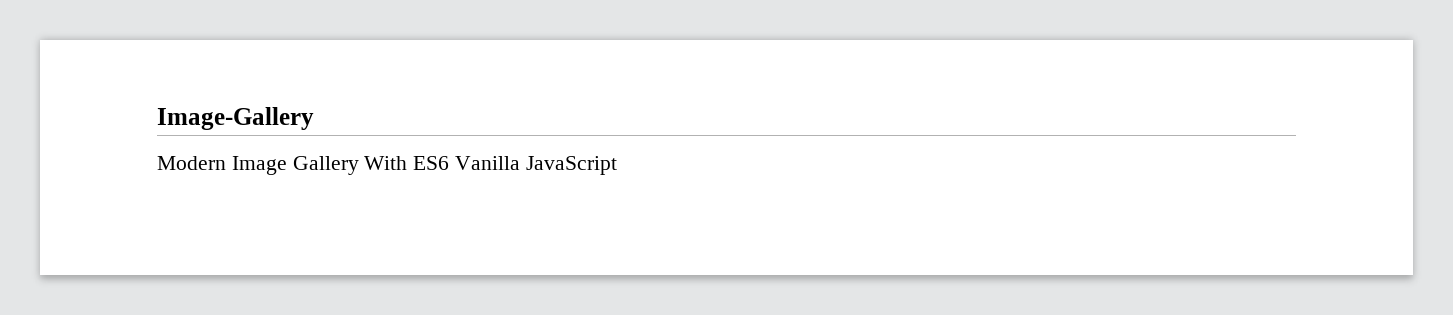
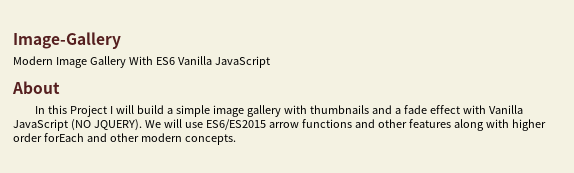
(617, 165) none -> [12,81,60,94] [35,105,523,117] [13,119,546,131] [13,133,236,145] // About // In this Project I will build a simple image gallery with thumbnails and a fade effect with Vanilla JavaScript (NO JQUERY). We will use ES6/ES2015 arrow functions and other features along with higher order forEach and other modern concepts.

